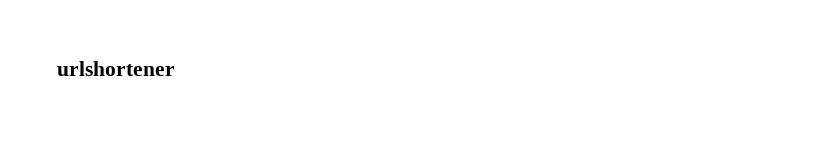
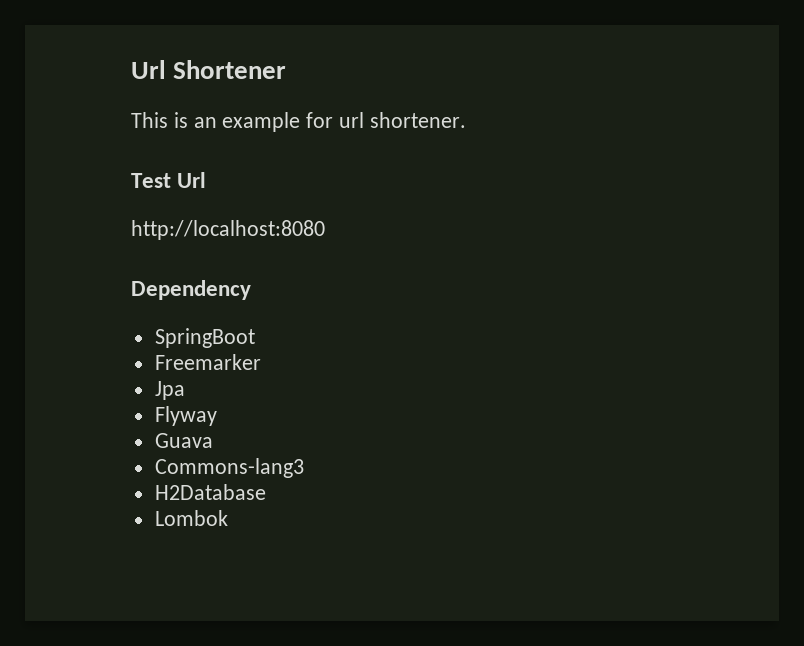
[57,61,175,76] urlshortener -> [131,60,287,79] [131,112,466,132] [131,172,207,188] [131,220,325,240] [131,280,251,300] [154,328,255,348] [154,354,261,370] [154,381,185,400] [154,406,217,426] [154,433,213,448] [154,458,304,478] [154,484,266,500] [154,510,228,526] Url Shortener // This is an example for url shortener. // Test Url // http://localhost:8080 // Dependency // SpringBoot // Freemarker // Jpa // Flyway // Guava // Commons-lang3 // H2Database // Lombok

